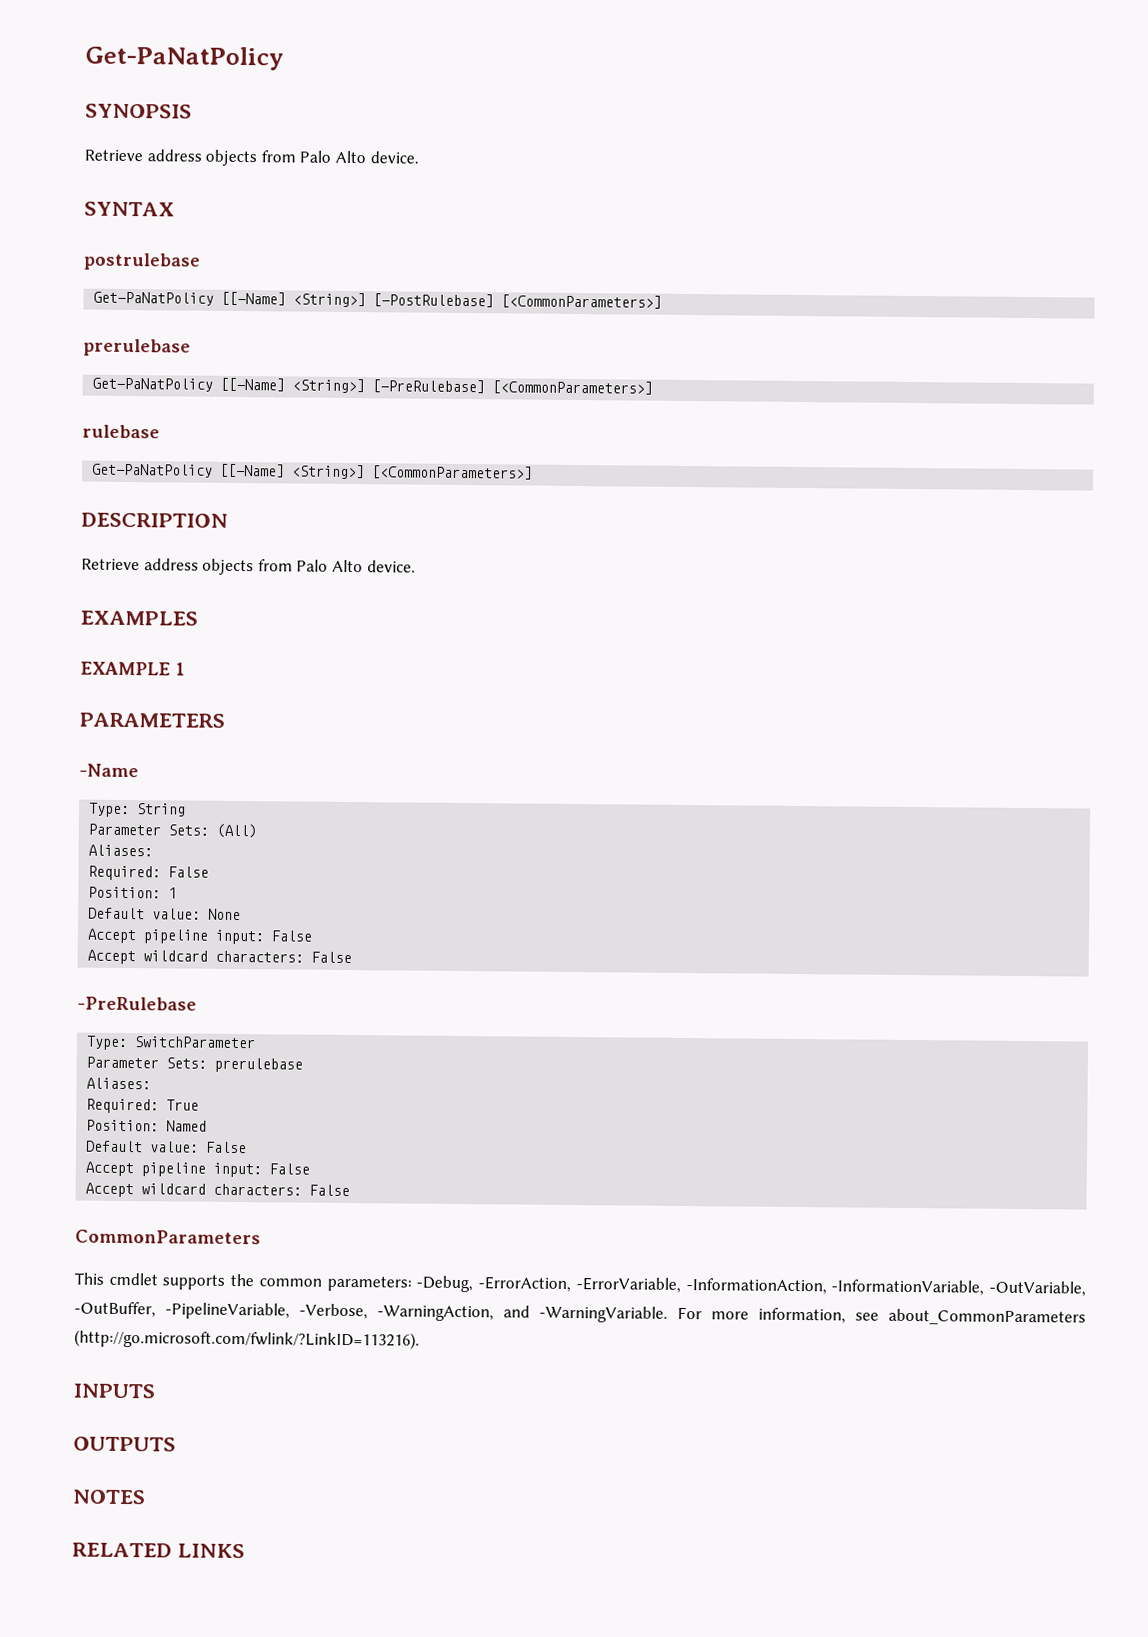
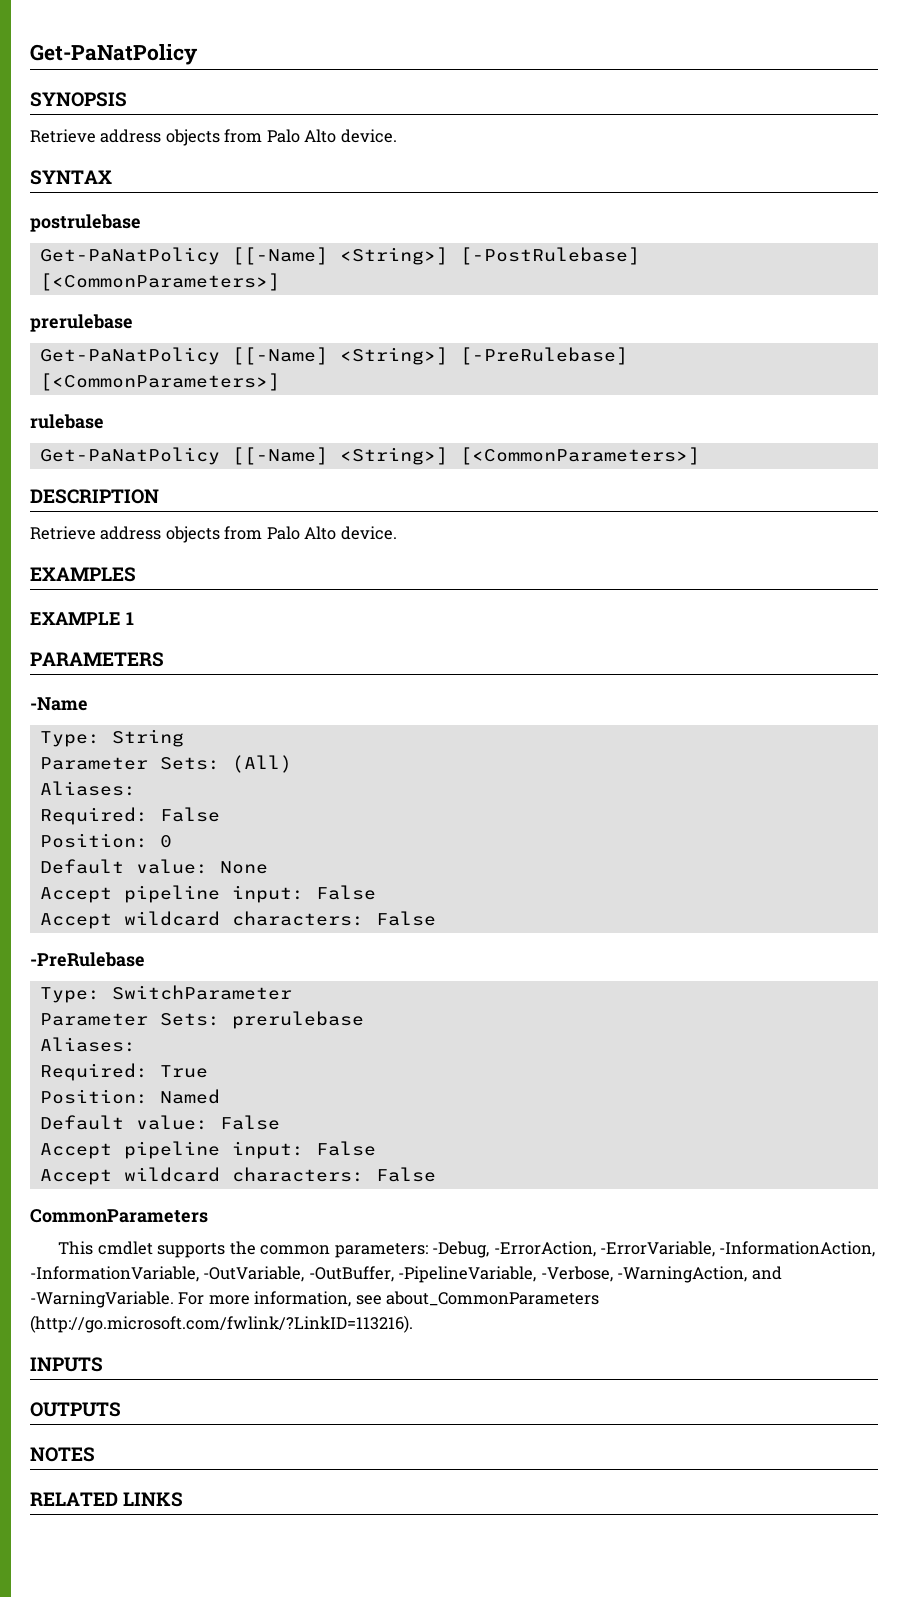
[168,887,178,899] 1 -> [159,835,172,848] 0

